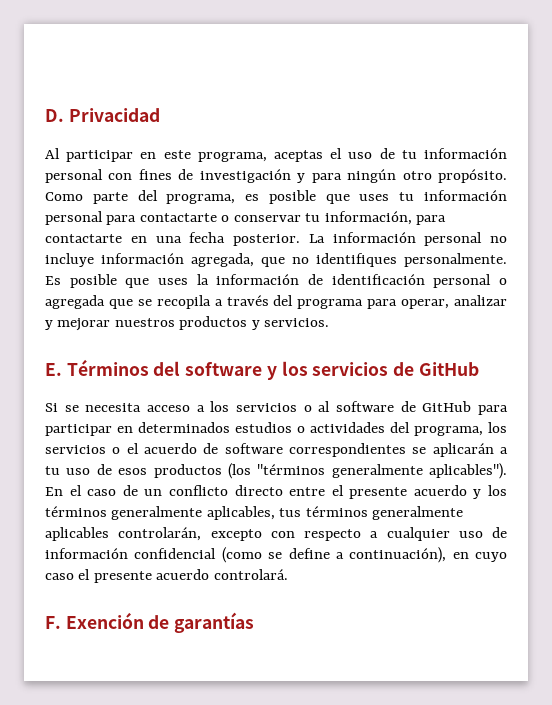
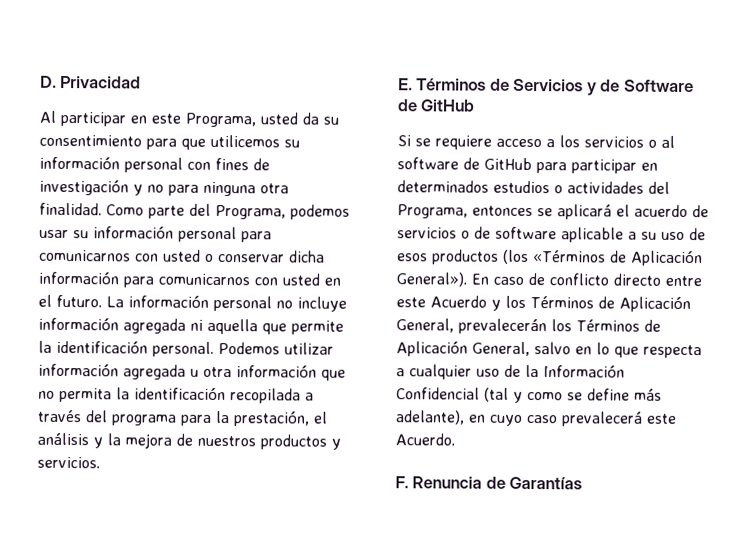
[197,148,417,162] programa, aceptas el uso de tu -> [185,112,339,128] [39,134,300,150] Programa, usted da su consentimiento para que utilicemos su
[311,169,508,183] [45,190,507,204] [45,211,447,225] [45,232,300,246] para ningún otro propósito. Como parte del programa, es posible que uses tu información personal para contactarte o conservar tu información, para contactarte en una fecha posterior. -> [147,181,289,197] [39,202,350,220] [39,225,272,243] [39,249,325,263] [38,270,341,288] [38,294,102,308] no para ninguna otra finalidad. Como parte del Programa, podemos usar su información personal para comunicarnos con usted o conservar dicha información para comunicarnos con usted en el futuro.
[191,253,507,267] [45,274,508,288] [45,295,211,309] agregada, que no identifiques personalmente. Es posible que uses la información de identificación personal o agregada que se recopila -> [123,318,344,335] [38,339,334,357] [38,362,346,381] [38,386,301,404] agregada ni aquella que permite la identificación personal. Podemos utilizar información agregada u otra información que no permita la identificación recopilada
[401,295,507,309] [45,318,111,331] operar, analizar y mejorar -> [215,410,328,427] [37,432,193,449] la prestación, el análisis y la mejora de
[153,361,389,380] del software y los servicios -> [489,78,694,96] de Servicios y de Software
[85,403,142,412] necesita -> [435,135,492,150] requiere
[414,422,507,436] [45,443,508,457] [45,466,60,475] programa, los servicios o el acuerdo de software correspondientes se aplicarán a tu -> [397,204,709,220] [397,226,657,243] Programa, entonces se aplicará el acuerdo de servicios o de software aplicable a su
[257,463,507,479] [45,485,82,496] "términos generalmente aplicables"). En el -> [533,249,703,267] [396,272,489,287] «Términos de Aplicación General»). En
[144,489,163,496] un -> (545, 279) none
[331,485,507,499] [45,506,464,520] [45,527,507,541] [45,547,507,563] [45,569,288,583] [45,612,255,633] el presente acuerdo y los términos generalmente aplicables, tus términos generalmente aplicables controlarán, excepto con respecto a cualquier uso de información confidencial (como se define a continuación), en cuyo caso el presente acuerdo controlará. // F. Exención de garantías -> [396,295,691,313] [396,318,661,335] [396,340,702,359] [396,364,625,380] [396,387,662,403] [395,410,677,427] [395,433,455,446] [395,476,583,490] este Acuerdo y los Términos de Aplicación General, prevalecerán los Términos de Aplicación General, salvo en lo que respecta a cualquier uso de la Información Confidencial (tal y como se define más adelante), en cuyo caso prevalecerá este Acuerdo. // F. Renuncia de Garantías

